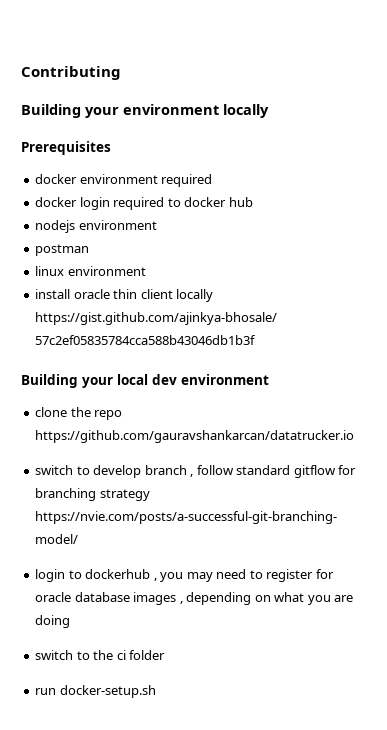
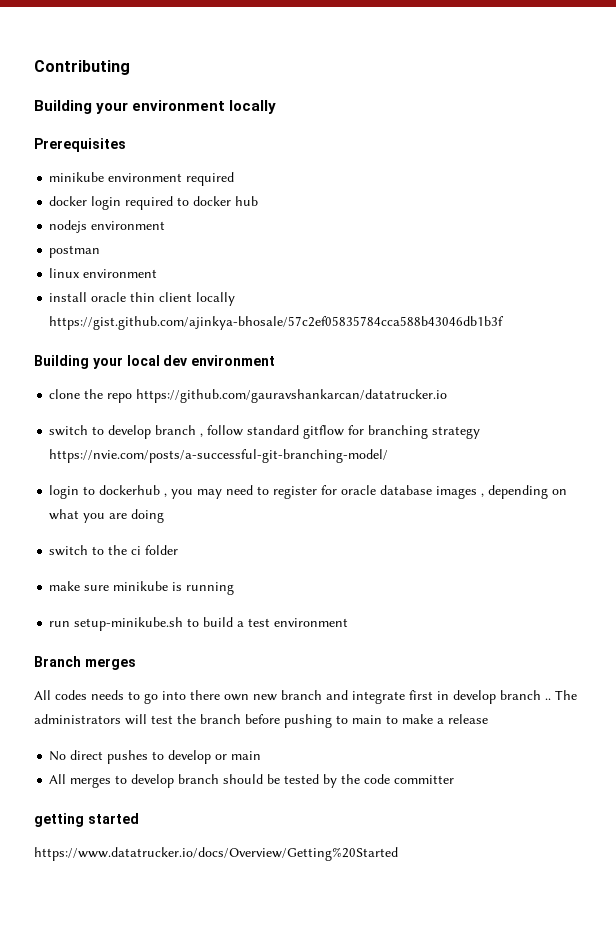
[35,174,78,184] docker -> [49,172,105,182] minikube
[35,685,156,698] run docker-setup.sh -> [49,581,235,595] [49,617,349,631] [34,656,136,670] [34,690,577,704] [34,714,488,728] [49,750,262,764] [49,774,455,788] [34,813,139,827] [34,847,398,861] make sure minikube is running // run setup-minikube.sh to build a test environment // Branch merges // All codes needs to go into there own new branch and integrate first in develop branch .. The administrators will test the branch before pushing to main to make a release // No direct pushes to develop or main // All merges to develop branch should be tested by the code committer // getting started // https://www.datatrucker.io/docs/Overview/Getting%20Started

